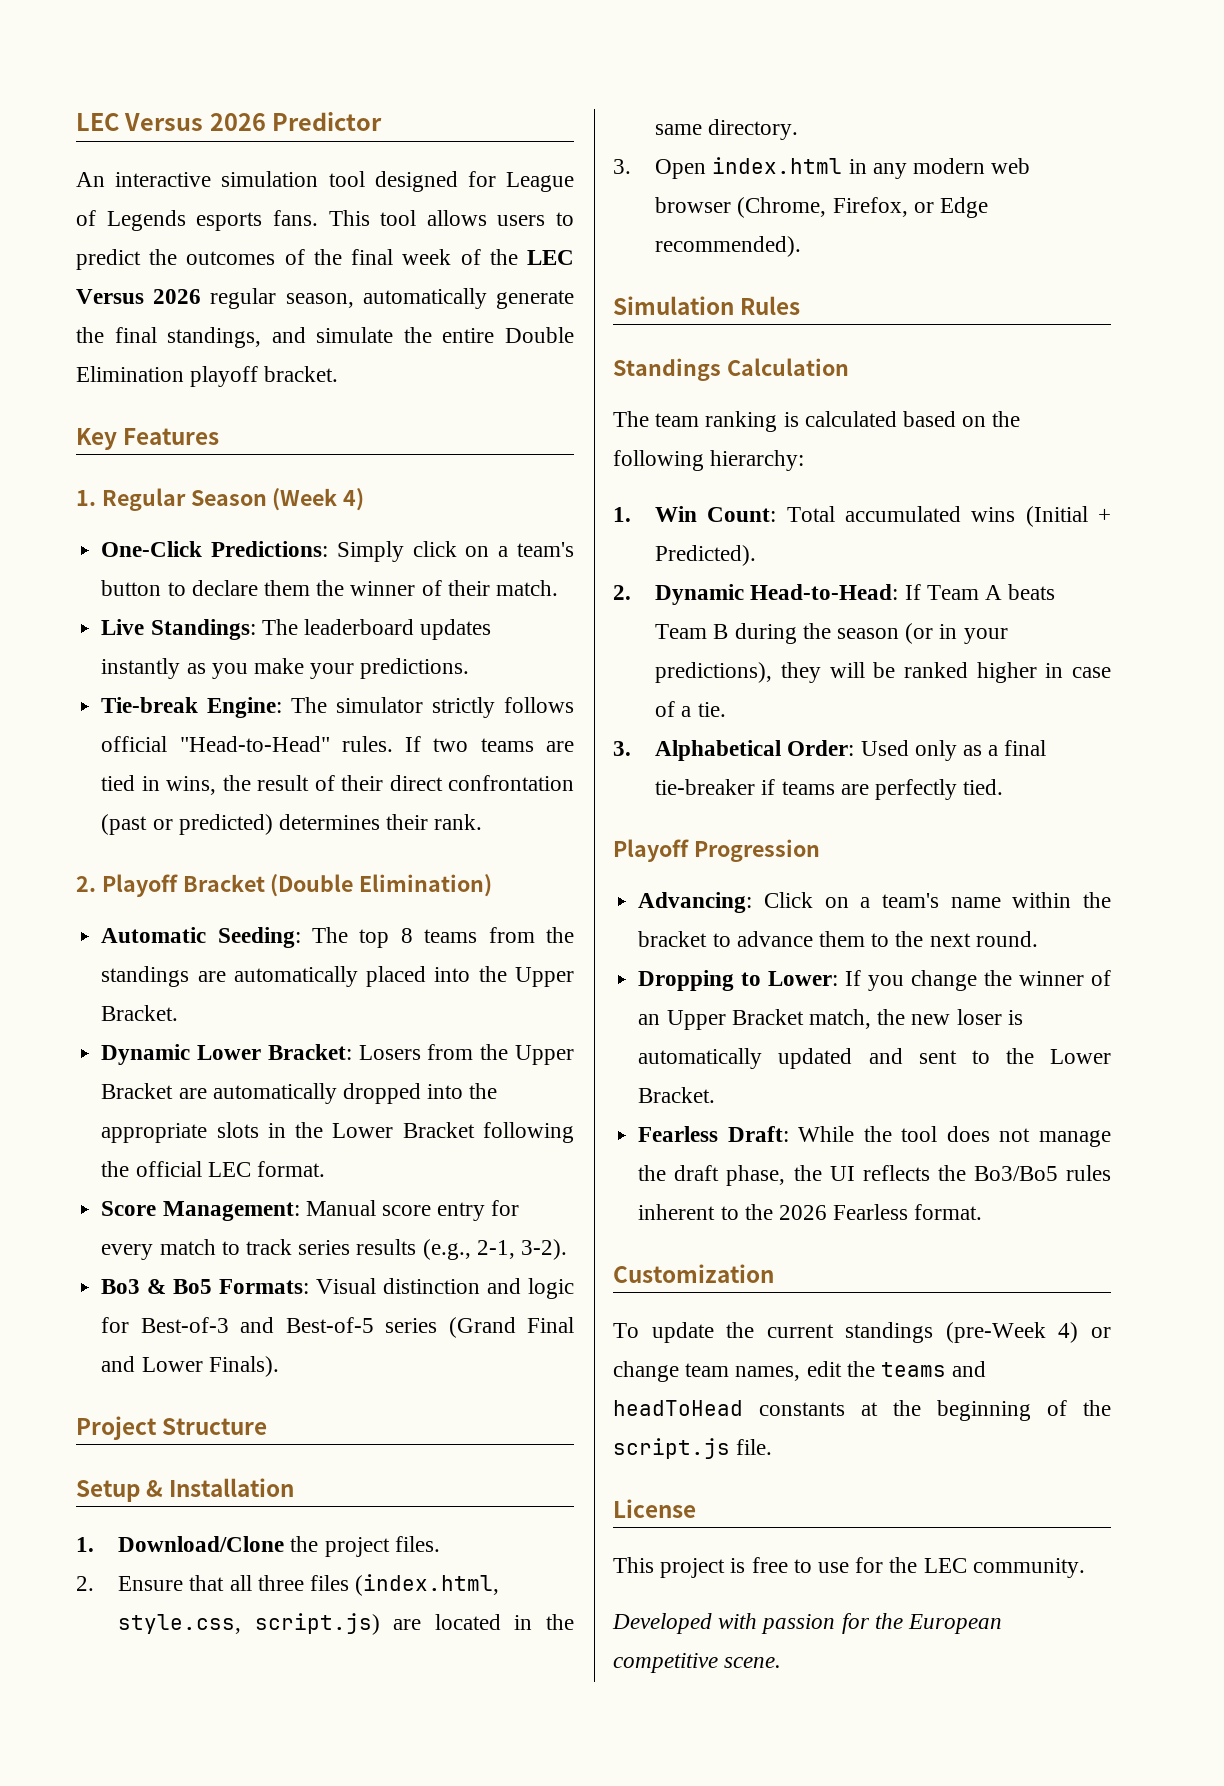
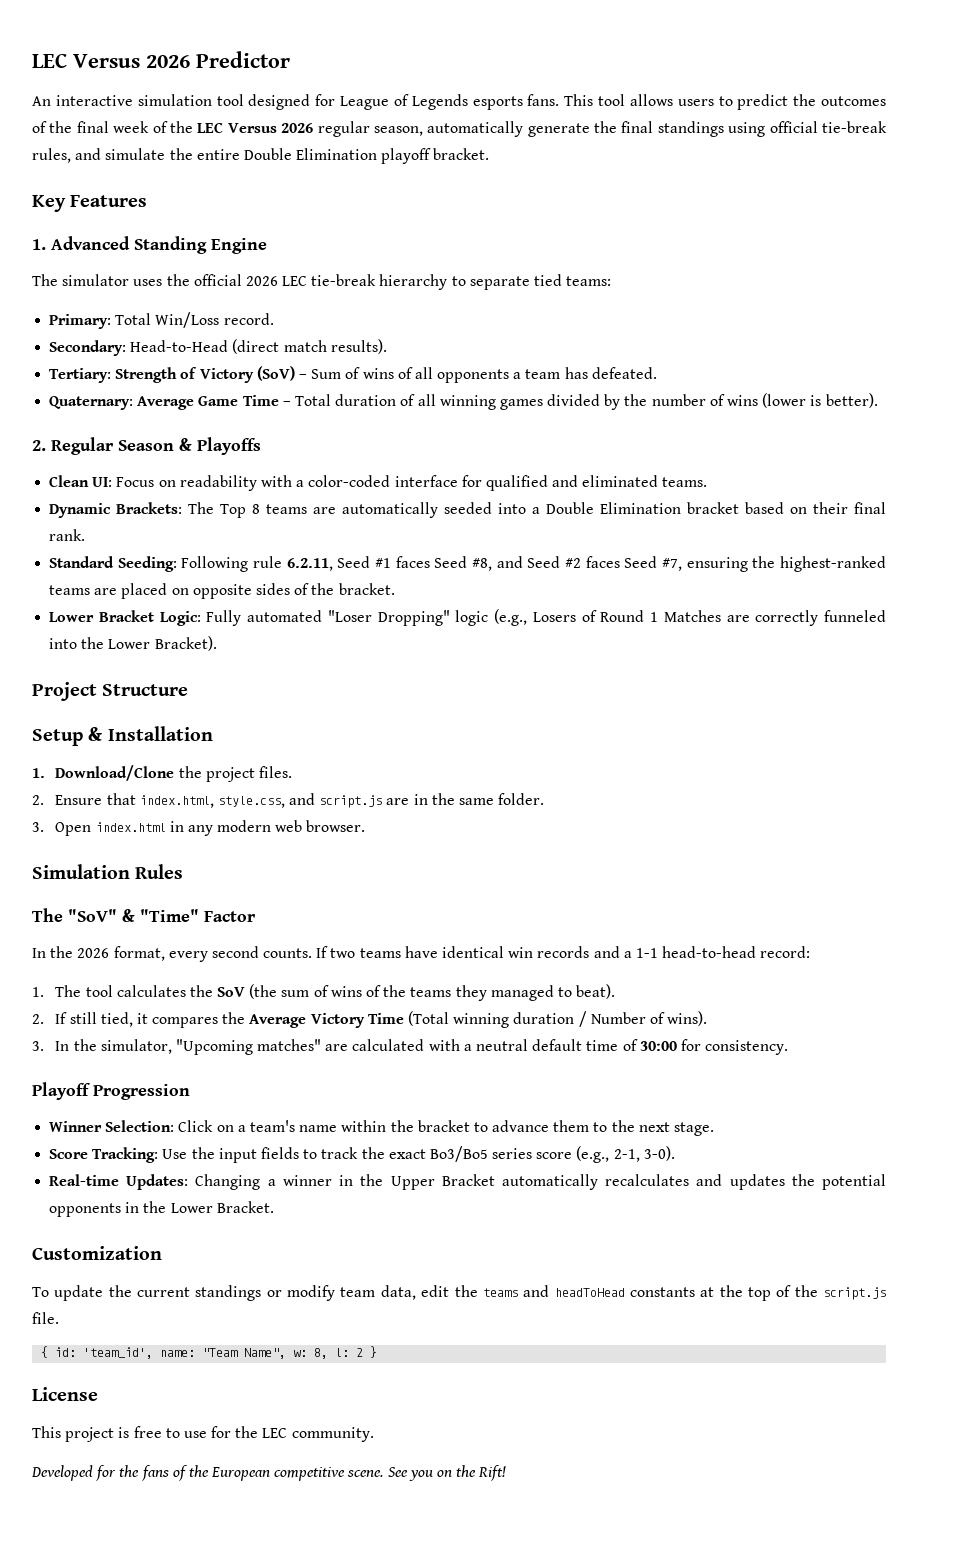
[167,327,262,348] standings, -> [657,121,888,137] [32,148,71,163] standings using official tie-break rules,
[101,488,365,511] [101,541,575,562] [101,580,558,596] [101,619,492,640] [101,658,470,679] [101,697,574,718] [101,736,575,752] [101,775,574,795] [101,814,483,835] [76,874,493,897] [101,927,574,948] [101,966,574,987] [101,1005,179,1021] [101,1044,574,1065] [101,1083,498,1104] [101,1122,574,1143] [101,1161,325,1177] [101,1200,520,1221] [101,1239,567,1260] [101,1278,574,1299] [101,1317,574,1338] [101,1356,279,1377] Regular Season (Week 4) // One-Click Predictions: Simply click on a team's button to declare them the winner of their match. // Live Standings: The leaderboard updates instantly as you make your predictions. // Tie-break Engine: The simulator strictly follows official "Head-to-Head" rules. If two teams are tied in wins, the result of their direct confrontation (past or predicted) determines their rank. // 2. Playoff Bracket (Double Elimination) // Automatic Seeding: The top 8 teams from the standings are automatically placed into the Upper Bracket. // Dynamic Lower Bracket: Losers from the Upper Bracket are automatically dropped into the appropriate slots in the Lower Bracket following the official LEC format. // Score Management: Manual score entry for every match to track series results (e.g., 2-1, 3-2). // Bo3 & Bo5 Formats: Visual distinction and logic for Best-of-3 and Best-of-5 series (Grand Final and Lower Finals). -> [51,236,267,254] [32,274,612,290] [49,312,274,329] [49,339,387,356] [49,366,657,383] [49,393,878,410] [32,437,261,455] [49,475,708,491] [49,502,887,518] [49,529,86,541] [49,556,887,572] [49,583,395,599] [49,609,887,626] [49,636,217,651] Advanced Standing Engine // The simulator uses the official 2026 LEC tie-break hierarchy to separate tied teams: // Primary: Total Win/Loss record. // Secondary: Head-to-Head (direct match results). // Tertiary: Strength of Victory (SoV) – Sum of wins of all opponents a team has defeated. // Quaternary: Average Game Time – Total duration of all winning games divided by the number of wins (lower is better). // 2. Regular Season & Playoffs // Clean UI: Focus on readability with a color-coded interface for qualified and eliminated teams. // Dynamic Brackets: The Top 8 teams are automatically seeded into a Double Elimination bracket based on their final rank. // Standard Seeding: Following rule 6.2.11, Seed #1 faces Seed #8, and Seed #2 faces Seed #7, ensuring the highest-ranked teams are placed on opposite sides of the bracket. // Lower Bracket Logic: Fully automated "Loser Dropping" logic (e.g., Losers of Round 1 Matches are correctly funneled into the Lower Bracket).
[229,1574,500,1596] [118,1613,501,1635] all three files (index.html, style.css, script.js) are located -> [139,793,410,808] index.html, style.css, and script.js are
[708,119,799,140] directory. -> [498,793,545,805] folder.
[655,197,988,218] [655,236,802,257] [613,296,801,315] [613,358,849,381] [613,411,1021,432] [613,450,805,471] [613,506,1111,527] [655,545,757,566] [613,584,1056,605] [655,623,1008,644] [655,662,1111,683] [655,701,726,717] [613,740,1047,761] [655,779,1004,800] browser (Chrome, Firefox, or Edge recommended). // Simulation Rules // Standings Calculation // The team ranking is calculated based on the following hierarchy: // 1. Win Count: Total accumulated wins (Initial + Predicted). // 2. Dynamic Head-to-Head: If Team A beats Team B during the season (or in your predictions), they will be ranked higher in case of a tie. // 3. Alphabetical Order: Used only as a final tie-breaker if teams are perfectly tied. -> [306,820,366,832] [32,864,184,879] [32,908,256,922] [32,946,811,962] [32,984,616,1001] [32,1011,708,1028] [32,1039,789,1055] browser. // Simulation Rules // The "SoV" & "Time" Factor // In the 2026 format, every second counts. If two teams have identical win records and a 1-1 head-to-head record: // 1. The tool calculates the SoV (the sum of wins of the teams they managed to beat). // 2. If still tied, it compares the Average Victory Time (Total winning duration / Number of wins). // 3. In the simulator, "Upcoming matches" are calculated with a neutral default time of 30:00 for consistency.
[638,892,753,913] Advancing: -> [49,1120,175,1132] Winner Selection:
[975,931,1038,947] [638,970,1111,991] [638,1009,1023,1030] [638,1048,1111,1069] [638,1087,716,1103] [638,1126,1111,1147] [638,1165,1111,1186] [638,1204,983,1220] round. // Dropping to Lower: If you change the winner of an Upper Bracket match, the new loser is automatically updated and sent to the Lower Bracket. // Fearless Draft: While the tool does not manage the draft phase, the UI reflects the Bo3/Bo5 rules inherent to the 2026 Fearless format. -> [674,1122,715,1136] [49,1146,675,1163] [49,1174,887,1190] [49,1201,274,1217] stage. // Score Tracking: Use the input fields to track the exact Bo3/Bo5 series score (e.g., 2-1, 3-0). // Real-time Updates: Changing a winner in the Upper Bracket automatically recalculates and updates the potential opponents in the Lower Bracket.
[945,1322,1111,1343] [613,1361,801,1382] (pre-Week 4) or change team names, -> [266,1285,416,1301] or modify team data,
[937,1400,1031,1421] beginning -> [747,1287,771,1301] top
(773, 1447) none -> [41,1346,378,1359] // { id: 'team_id', name: "Team Name", w: 8, l: 2 }
[718,1613,1003,1634] [613,1653,782,1673] with passion for the European competitive scene. -> [96,1465,507,1481] for the fans of the European competitive scene. See you on the Rift!

